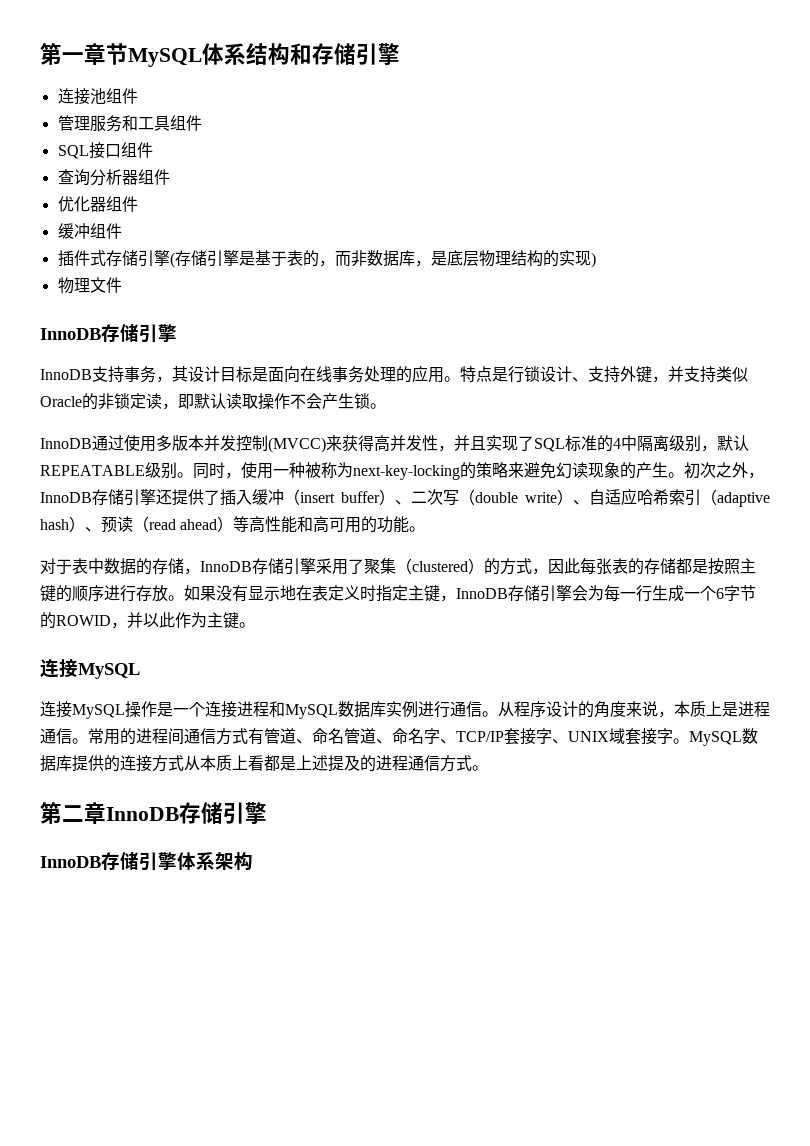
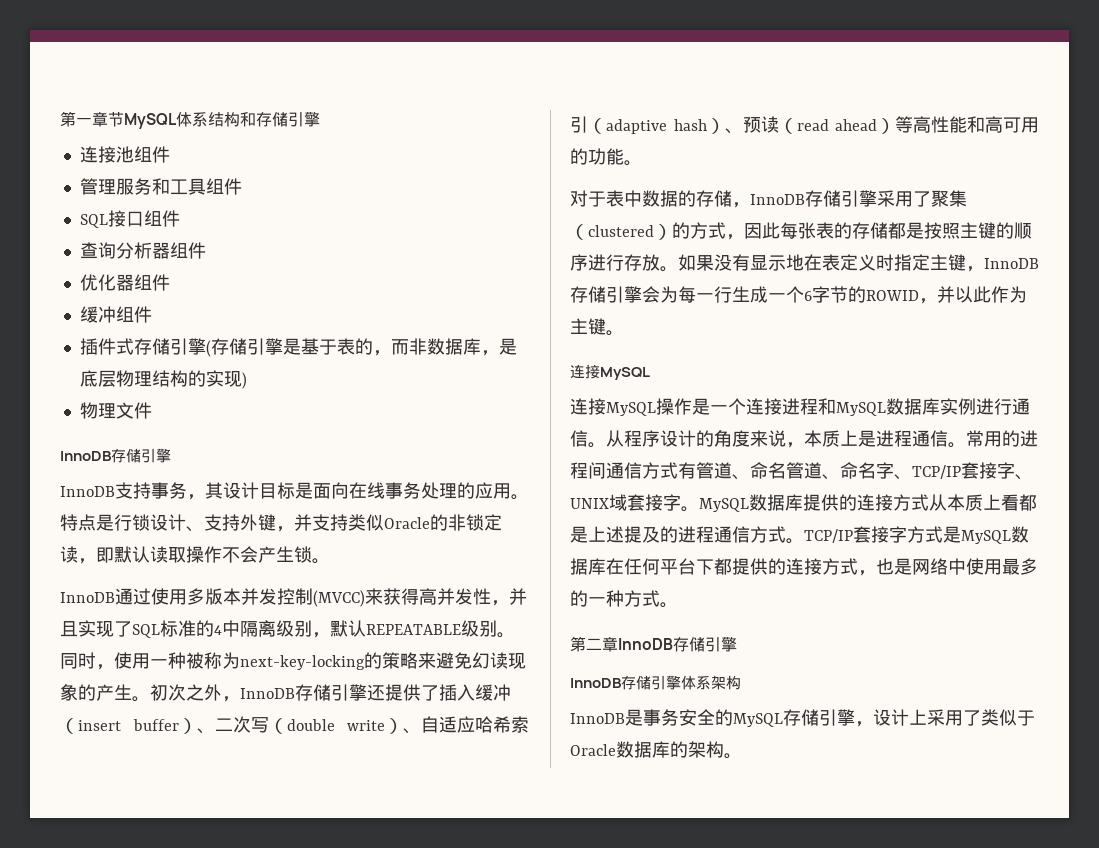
(488, 768) none -> [804,526,1029,544] [570,558,1038,576] [570,590,678,608] TCP/IP套接字方式是MySQL数据库在任何平台下都提供的连接方式，也是网络中使用最多的一种方式。
(253, 861) none -> [570,709,1035,727] [570,741,742,759] // InnoDB是事务安全的MySQL存储引擎，设计上采用了类似于Oracle数据库的架构。

